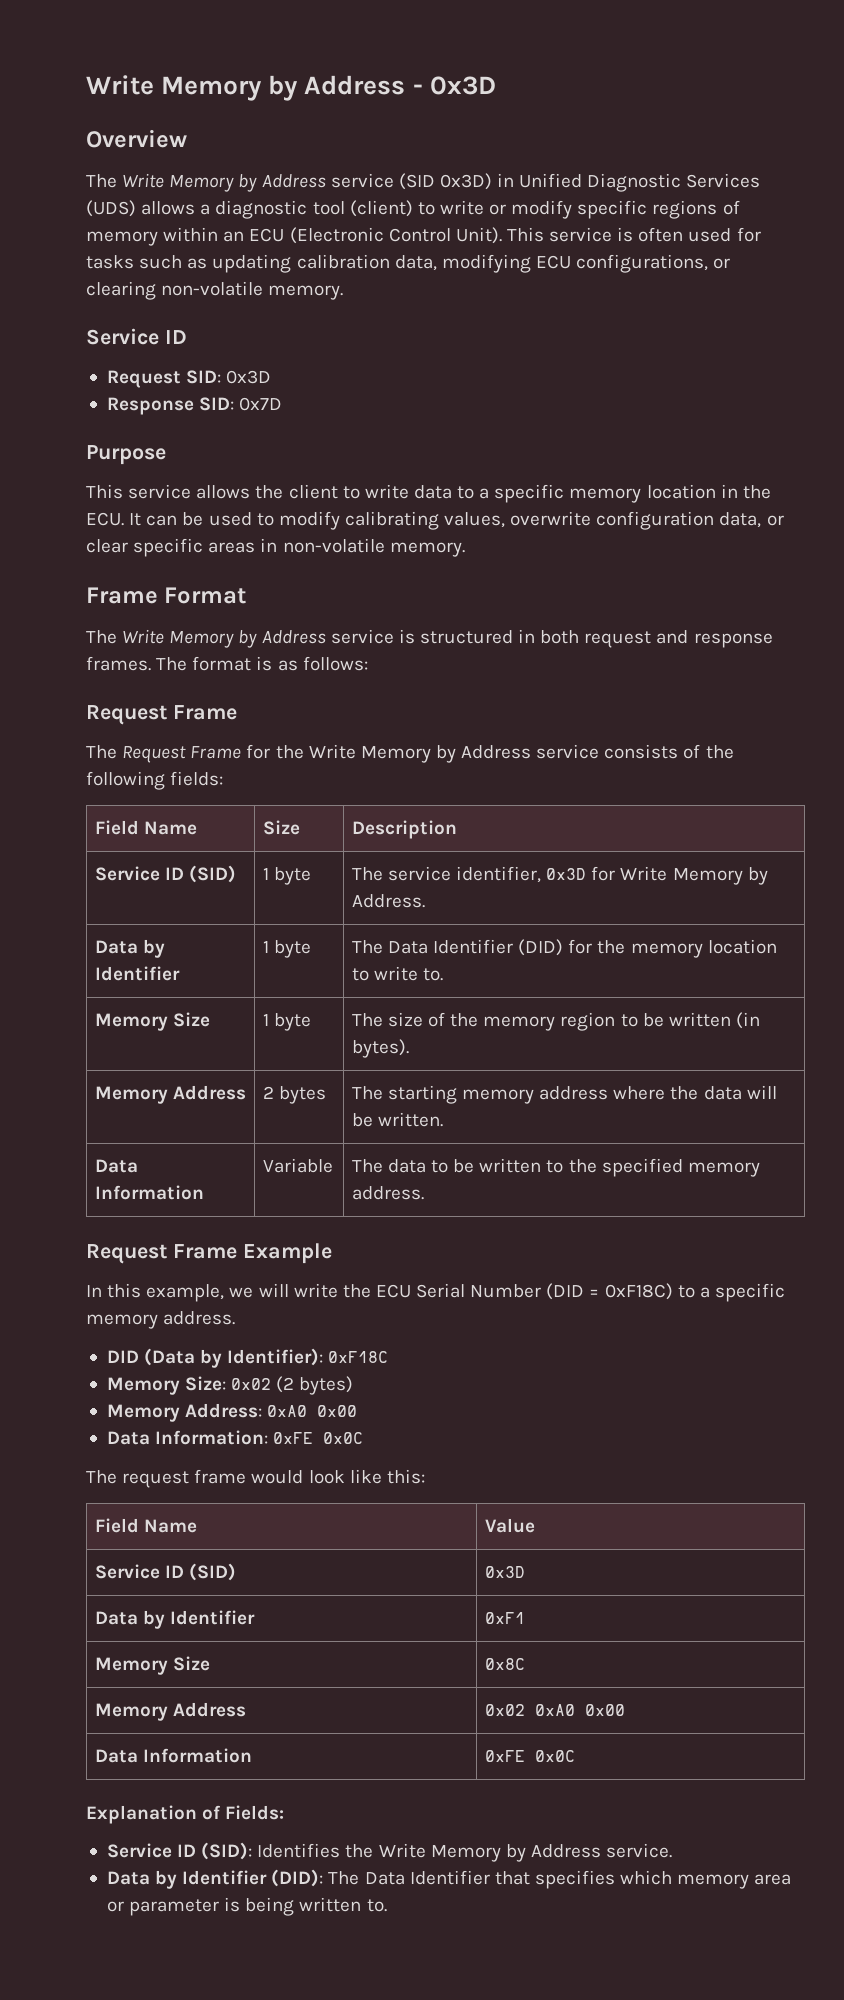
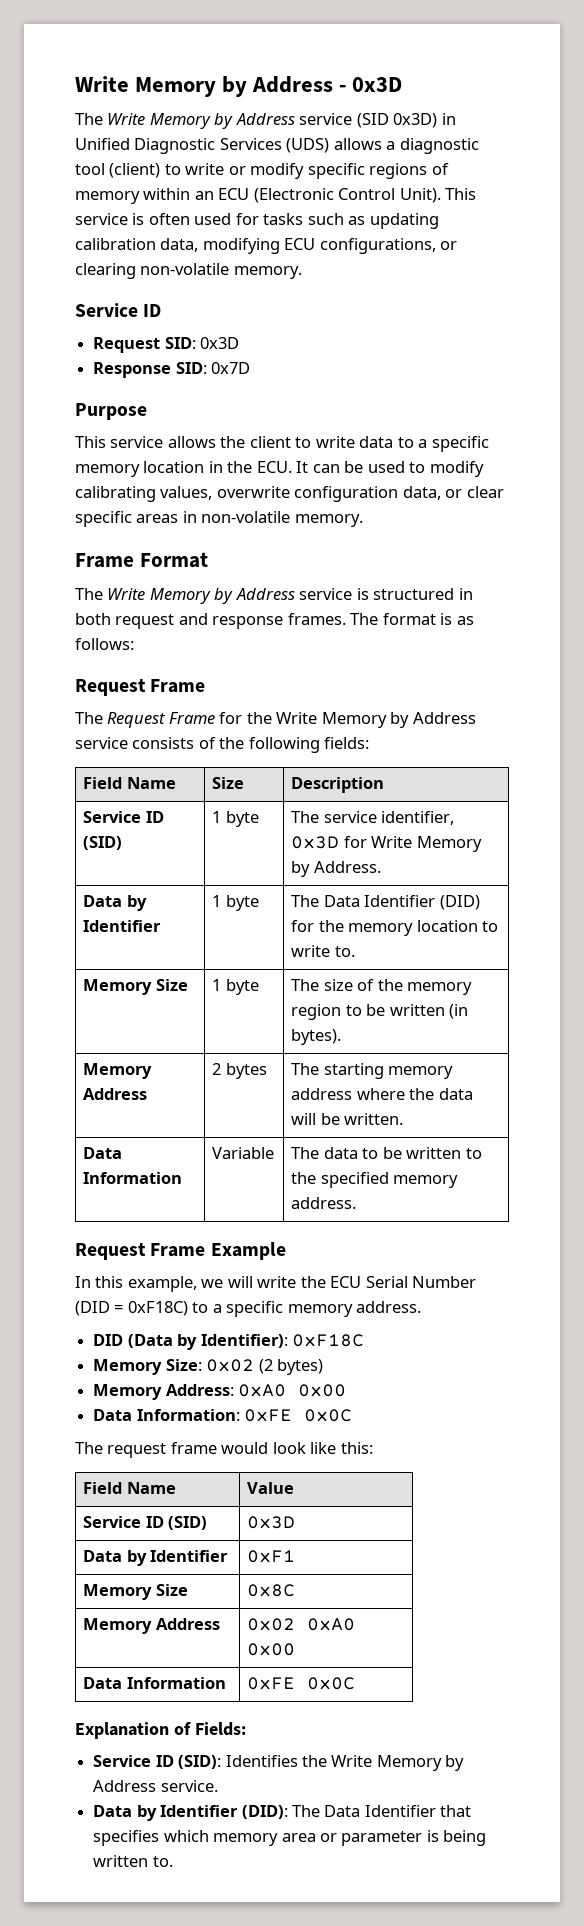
[86,129,187,148] // Overview -> (403, 84) none

